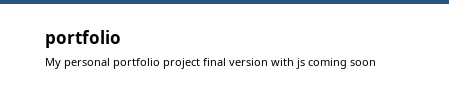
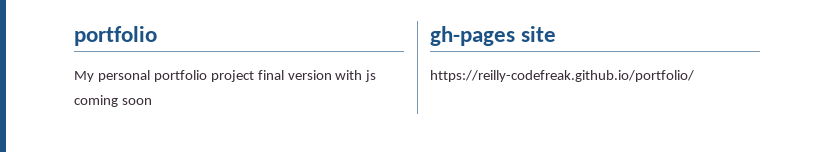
(376, 63) none -> [430,26,557,46] [430,70,694,82] // gh-pages site // https://reilly-codefreak.github.io/portfolio/

